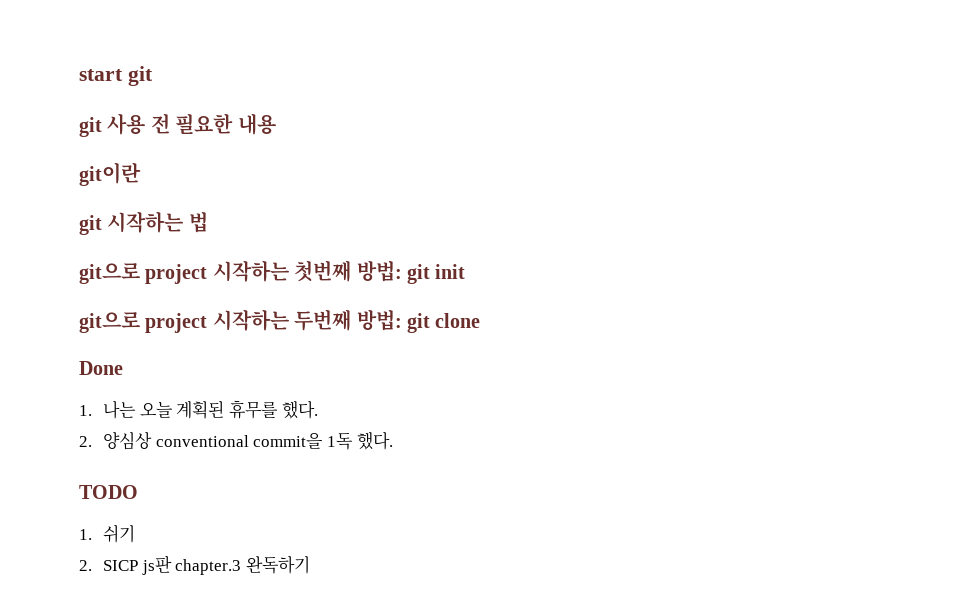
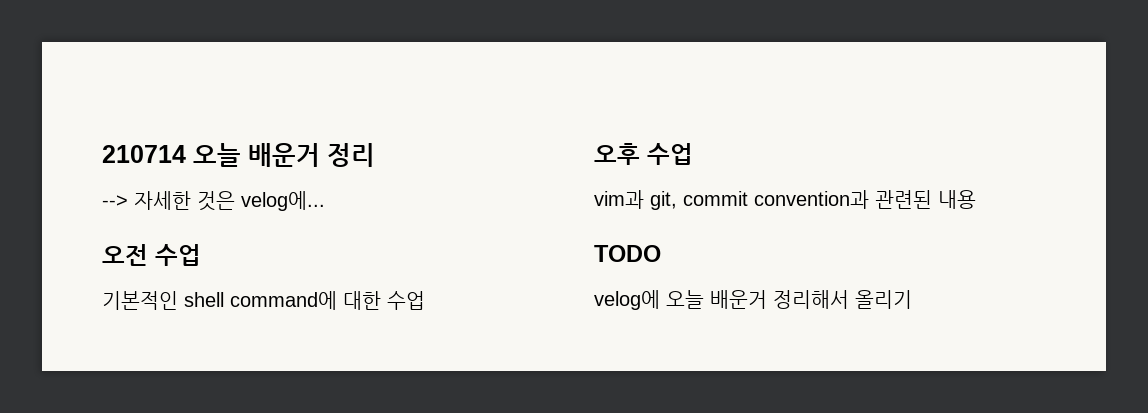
[79,66,153,86] [79,113,276,137] [79,162,141,186] [79,211,208,235] [79,260,466,284] [79,309,481,333] [79,361,123,375] [79,400,318,419] [79,432,393,450] [79,485,138,499] [79,524,136,543] [79,555,310,575] start git // git 사용 전 필요한 내용 // git이란 // git 시작하는 법 // git으로 project 시작하는 첫번째 방법: git init // git으로 project 시작하는 두번째 방법: git clone // Done // 1. 나는 오늘 계획된 휴무를 했다. // 2. 양심상 conventional commit을 1독 했다. // TODO // 1. 쉬기 // 2. SICP js판 chapter.3 완독하기 -> [102,143,375,167] [102,191,325,211] [102,244,201,266] [102,291,425,310] [594,143,693,165] [594,190,976,210] [594,245,661,262] [594,290,912,310] 210714 오늘 배운거 정리 // --> 자세한 것은 velog에... // 오전 수업 // 기본적인 shell command에 대한 수업 // 오후 수업 // vim과 git, commit convention과 관련된 내용 // TODO // velog에 오늘 배운거 정리해서 올리기

